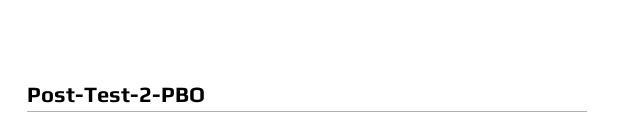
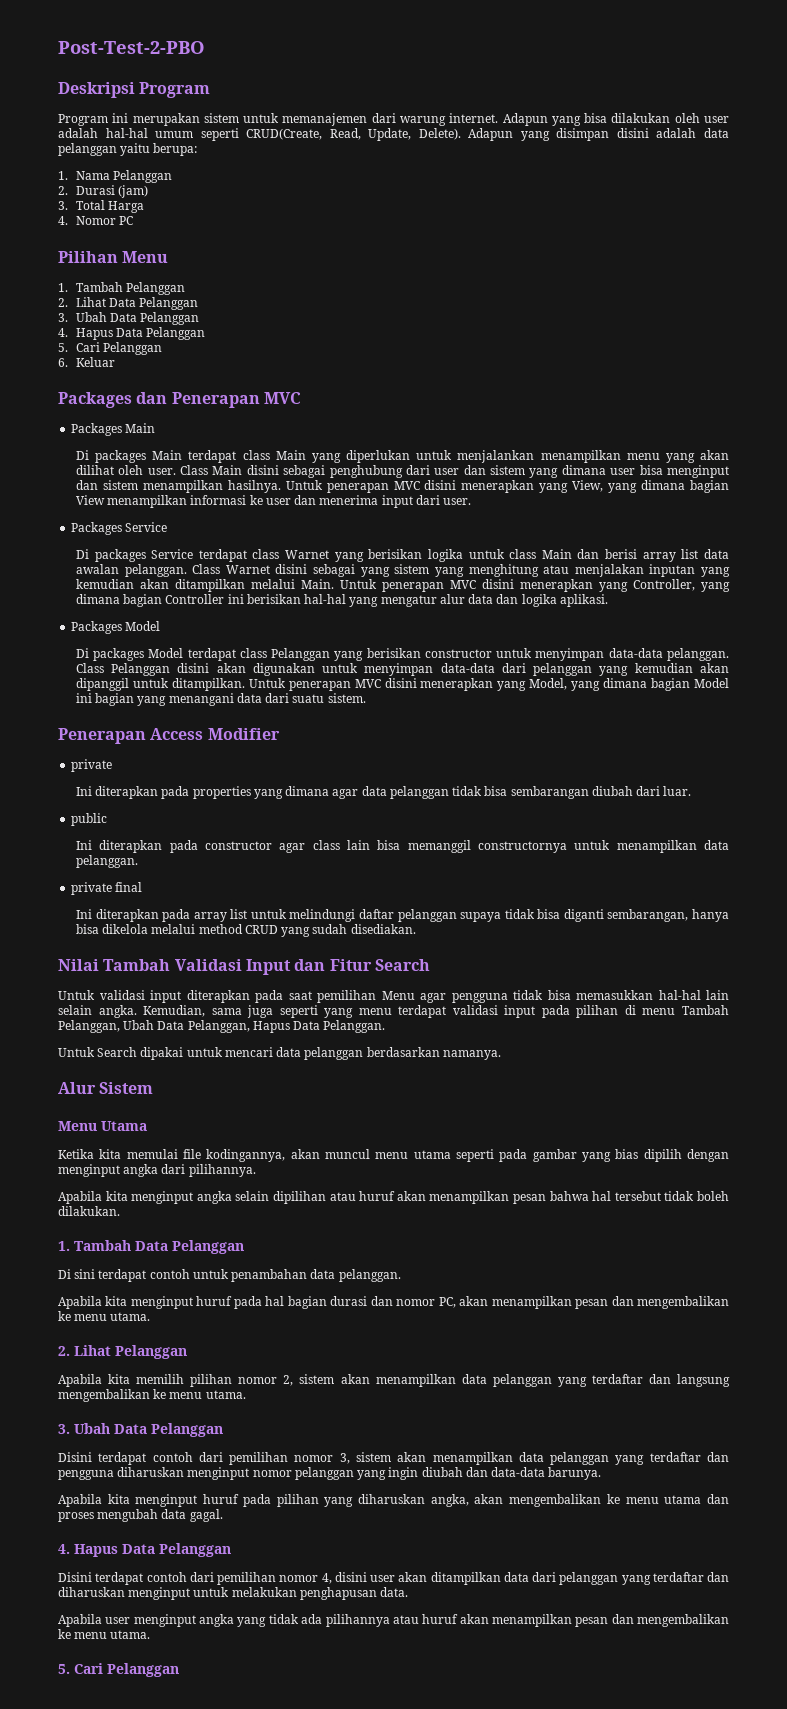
(205, 95) none -> [58,82,211,98] [58,113,730,126] [58,128,730,141] [58,143,198,156] [58,170,173,183] [58,185,149,198] [58,200,145,213] [58,216,134,225] [58,251,169,263] [58,282,186,295] [58,297,199,310] [58,312,200,325] [58,327,206,340] [58,342,163,355] [58,357,115,367] [58,392,301,408] [71,423,156,436] [75,450,730,463] [75,465,729,478] [75,480,729,493] [75,495,472,508] [71,522,168,535] [75,549,730,562] [75,564,731,577] [75,579,731,592] [75,594,608,607] [71,621,161,634] [75,648,730,661] [75,663,730,676] [75,678,729,691] [75,693,366,706] [58,728,280,744] [71,759,113,772] [75,786,692,799] [71,813,108,826] [75,840,730,853] [75,855,138,868] [71,882,143,895] [75,909,729,922] [75,924,416,937] [58,959,430,975] [58,990,729,1003] [58,1005,729,1018] [58,1020,386,1033] [58,1047,501,1060] [58,1082,154,1094] [58,1121,147,1131] [58,1149,729,1162] [58,1164,256,1177] [58,1191,730,1204] [58,1206,120,1216] [58,1240,244,1254] [58,1269,401,1282] [58,1296,729,1309] [58,1311,151,1321] [58,1345,187,1359] [58,1374,730,1387] [58,1389,246,1402] [58,1423,223,1437] [58,1452,730,1465] [58,1467,602,1480] [58,1494,729,1507] [58,1509,223,1522] [58,1543,231,1557] [58,1572,729,1585] [58,1587,409,1600] [58,1614,729,1627] [58,1629,151,1639] [58,1663,179,1677] // Deskripsi Program // Program ini merupakan sistem untuk memanajemen dari warung internet. Adapun yang bisa dilakukan oleh user adalah hal-hal umum seperti CRUD(Create, Read, Update, Delete). Adapun yang disimpan disini adalah data pelanggan yaitu berupa: // 1. Nama Pelanggan // 2. Durasi (jam) // 3. Total Harga // 4. Nomor PC // Pilihan Menu // 1. Tambah Pelanggan // 2. Lihat Data Pelanggan // 3. Ubah Data Pelanggan // 4. Hapus Data Pelanggan // 5. Cari Pelanggan // 6. Keluar // Packages dan Penerapan MVC // Packages Main // Di packages Main terdapat class Main yang diperlukan untuk menjalankan menampilkan menu yang akan dilihat oleh user. Class Main disini sebagai penghubung dari user dan sistem yang dimana user bisa menginput dan sistem menampilkan hasilnya. Untuk penerapan MVC disini menerapkan yang View, yang dimana bagian View menampilkan informasi ke user dan menerima input dari user. // Packages Service // Di packages Service terdapat class Warnet yang berisikan logika untuk class Main dan berisi array list data awalan pelanggan. Class Warnet disini sebagai yang sistem yang menghitung atau menjalakan inputan yang kemudian akan ditampilkan melalui Main. Untuk penerapan MVC disini menerapkan yang Controller, yang dimana bagian Controller ini berisikan hal-hal yang mengatur alur data dan logika aplikasi. // Packages Model // Di packages Model terdapat class Pelanggan yang berisikan constructor untuk menyimpan data-data pelanggan. Class Pelanggan disini akan digunakan untuk menyimpan data-data dari pelanggan yang kemudian akan dipanggil untuk ditampilkan. Untuk penerapan MVC disini menerapkan yang Model, yang dimana bagian Model ini bagian yang menangani data dari suatu sistem. // Penerapan Access Modifier // private // Ini diterapkan pada properties yang dimana agar data pelanggan tidak bisa sembarangan diubah dari luar. // public // Ini diterapkan pada constructor agar class lain bisa memanggil constructornya untuk menampilkan data pelanggan. // private final // Ini diterapkan pada array list untuk melindungi daftar pelanggan supaya tidak bisa diganti sembarangan, hanya bisa dikelola melalui method CRUD yang sudah disediakan. // Nilai Tambah Validasi Input dan Fitur Search // Untuk validasi input diterapkan pada saat pemilihan Menu agar pengguna tidak bisa memasukkan hal-hal lain selain angka. Kemudian, sama juga seperti yang menu terdapat validasi input pada pilihan di menu Tambah Pelanggan, Ubah Data Pelanggan, Hapus Data Pelanggan. // Untuk Search dipakai untuk mencari data pelanggan berdasarkan namanya. // Alur Sistem // Menu Utama // Ketika kita memulai file kodingannya, akan muncul menu utama seperti pada gambar yang bias dipilih dengan menginput angka dari pilihannya. // Apabila kita menginput angka selain dipilihan atau huruf akan menampilkan pesan bahwa hal tersebut tidak boleh dilakukan. // 1. Tambah Data Pelanggan // Di sini terdapat contoh untuk penambahan data pelanggan. // Apabila kita menginput huruf pada hal bagian durasi dan nomor PC, akan menampilkan pesan dan mengembalikan ke menu utama. // 2. Lihat Pelanggan // Apabila kita memilih pilihan nomor 2, sistem akan menampilkan data pelanggan yang terdaftar dan langsung mengembalikan ke menu utama. // 3. Ubah Data Pelanggan // Disini terdapat contoh dari pemilihan nomor 3, sistem akan menampilkan data pelanggan yang terdaftar dan pengguna diharuskan menginput nomor pelanggan yang ingin diubah dan data-data barunya. // Apabila kita menginput huruf pada pilihan yang diharuskan angka, akan mengembalikan ke menu utama dan proses mengubah data gagal. // 4. Hapus Data Pelanggan // Disini terdapat contoh dari pemilihan nomor 4, disini user akan ditampilkan data dari pelanggan yang terdaftar dan diharuskan menginput untuk melakukan penghapusan data. // Apabila user menginput angka yang tidak ada pilihannya atau huruf akan menampilkan pesan dan mengembalikan ke menu utama. // 5. Cari Pelanggan

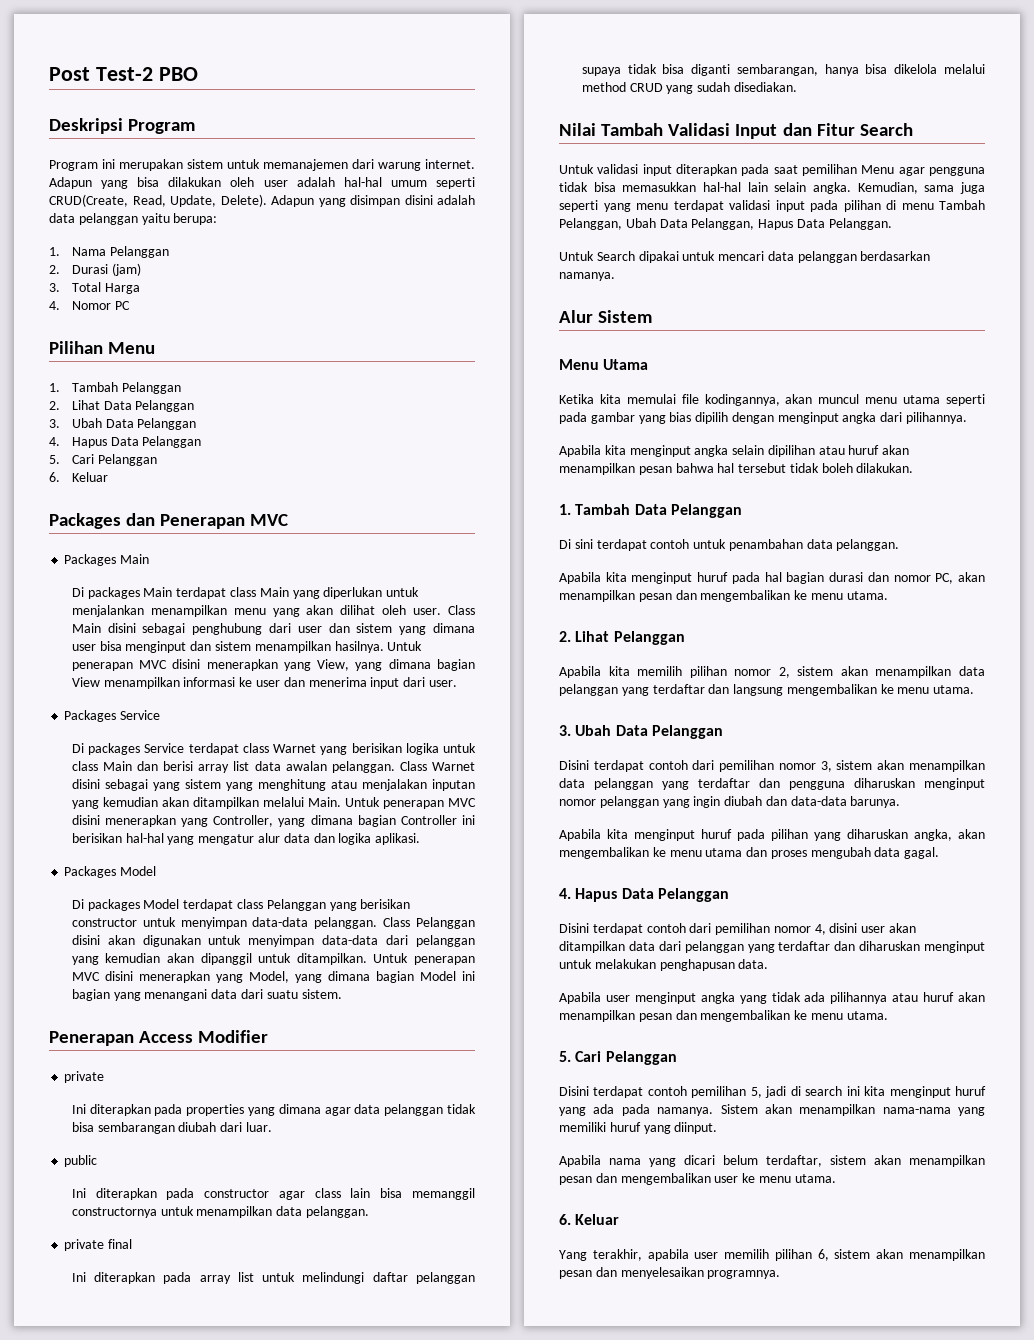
[58,41,205,54] Post-Test-2-PBO -> [49,67,198,81] Post Test-2 PBO
(179, 1670) none -> [559,1086,986,1098] [559,1104,985,1116] [559,1122,718,1134] [559,1155,985,1167] [559,1173,836,1185] [559,1214,620,1225] [559,1249,985,1261] [559,1267,781,1279] // Disini terdapat contoh pemilihan 5, jadi di search ini kita menginput huruf yang ada pada namanya. Sistem akan menampilkan nama-nama yang memiliki huruf yang diinput. // Apabila nama yang dicari belum terdaftar, sistem akan menampilkan pesan dan mengembalikan user ke menu utama. // 6. Keluar // Yang terakhir, apabila user memilih pilihan 6, sistem akan menampilkan pesan dan menyelesaikan programnya.

